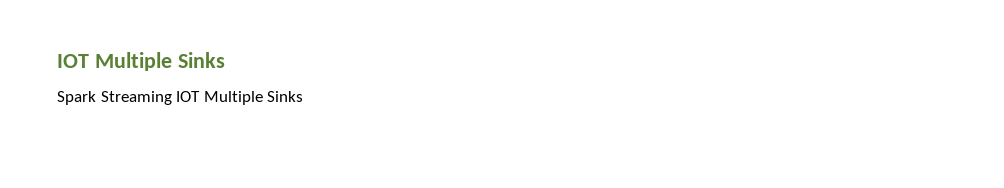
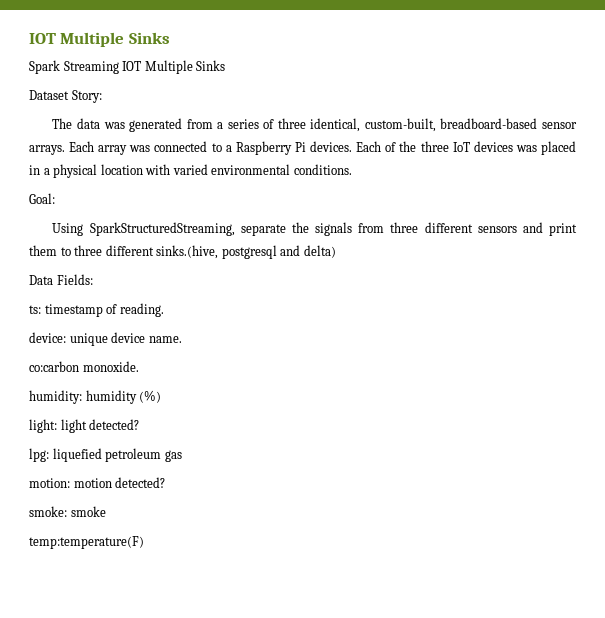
(304, 96) none -> [29,90,102,103] [52,118,577,132] [29,141,577,155] [29,164,352,178] [29,193,55,204] [52,222,578,236] [29,245,336,259] [29,274,93,285] [29,303,164,317] [29,332,182,346] [29,361,139,372] [29,390,162,404] [29,419,140,433] [29,448,182,462] [29,477,166,488] [29,506,106,517] [29,536,144,549] // Dataset Story: // The data was generated from a series of three identical, custom-built, breadboard-based sensor arrays. Each array was connected to a Raspberry Pi devices. Each of the three IoT devices was placed in a physical location with varied environmental conditions. // Goal: // Using SparkStructuredStreaming, separate the signals from three different sensors and print them to three different sinks.(hive, postgresql and delta) // Data Fields: // ts: timestamp of reading. // device: unique device name. // co:carbon monoxide. // humidity: humidity (%) // light: light detected? // lpg: liquefied petroleum gas // motion: motion detected? // smoke: smoke // temp:temperature(F)

